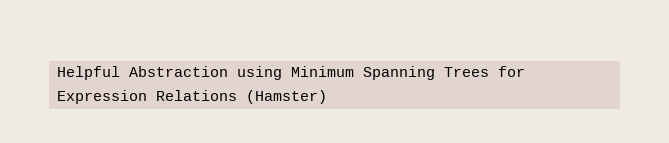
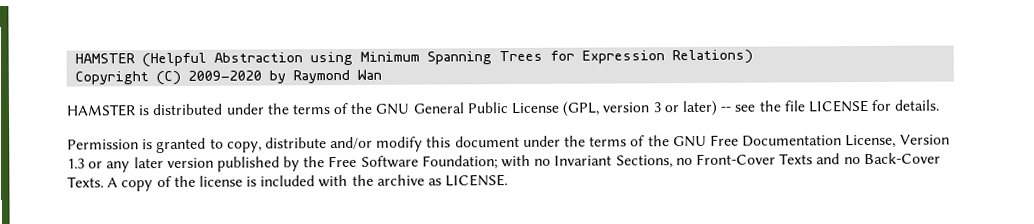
[57,66,121,80] Helpful -> [75,52,208,68] HAMSTER (Helpful
[156,90,328,104] Relations (Hamster) -> [672,49,754,65] [75,69,383,86] [66,99,940,117] [67,134,950,154] [67,152,941,173] [67,174,509,192] Relations) // Copyright (C) 2009-2020 by Raymond Wan // HAMSTER is distributed under the terms of the GNU General Public License (GPL, version 3 or later) -- see the file LICENSE for details. // Permission is granted to copy, distribute and/or modify this document under the terms of the GNU Free Documentation License, Version 1.3 or any later version published by the Free Software Foundation; with no Invariant Sections, no Front-Cover Texts and no Back-Cover Texts. A copy of the license is included with the archive as LICENSE.

